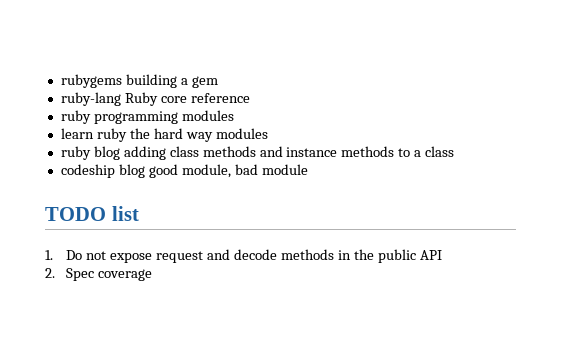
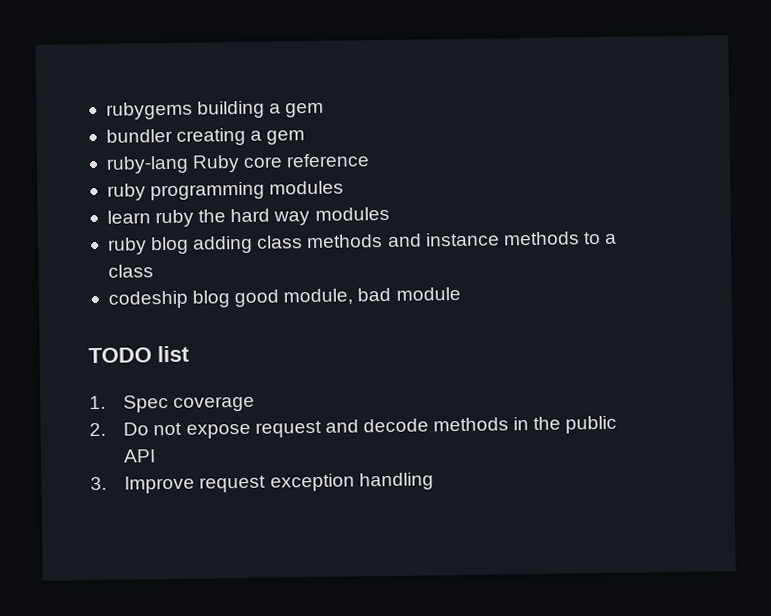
(218, 82) none -> [105,127,306,146] // bundler creating a gem
(53, 255) none -> [123,394,256,413] [89,422,106,437] Spec coverage // 2.
[45,268,153,281] 2. Spec coverage -> [90,472,434,494] 3. Improve request exception handling

